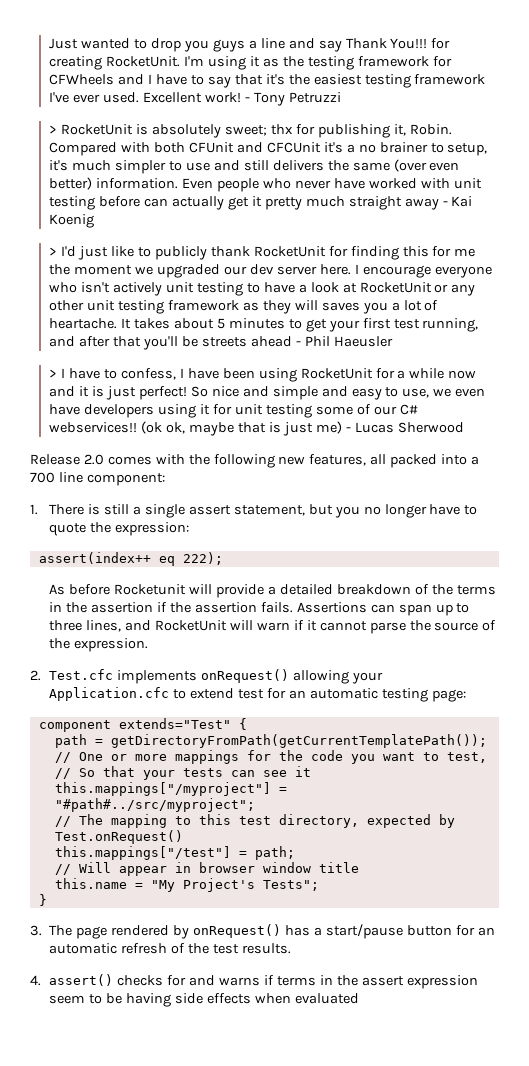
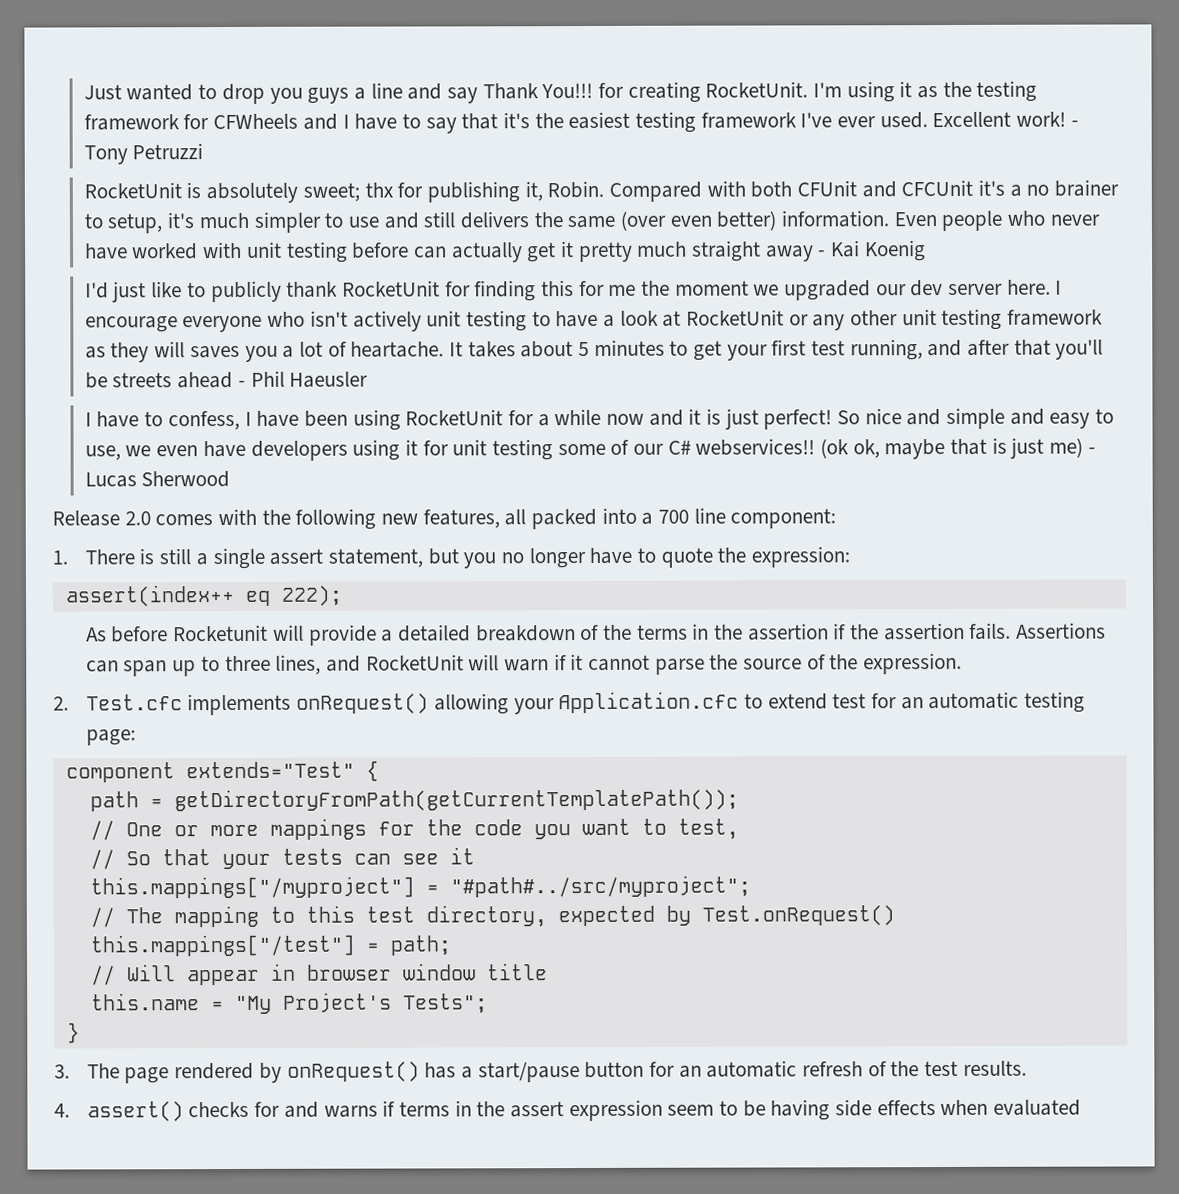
[49,125,58,134] > -> (204, 151) none
[49,247,58,256] > -> (926, 251) none
[49,369,58,378] > -> (369, 379) none

